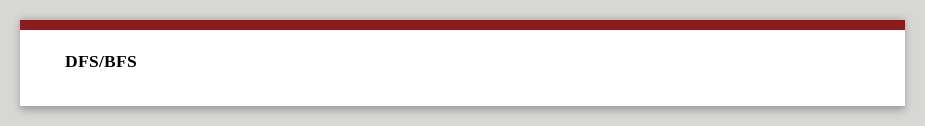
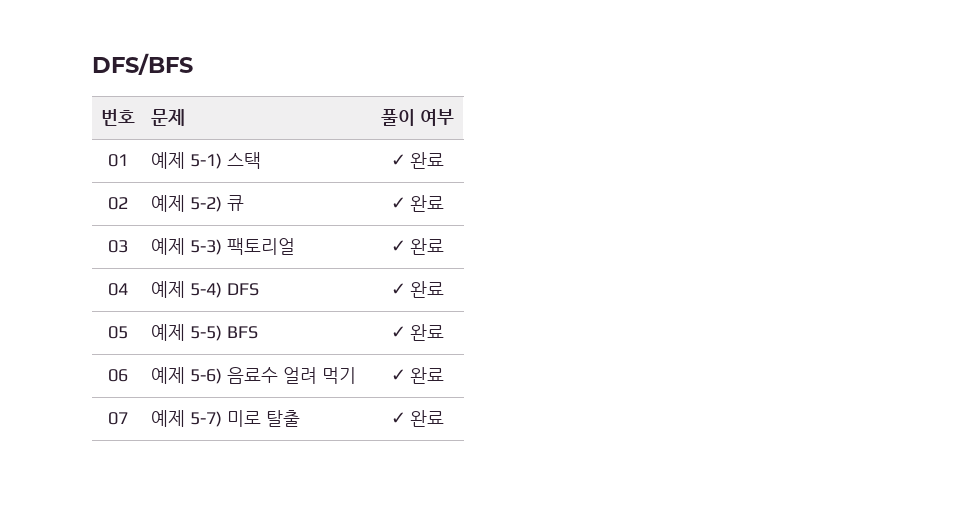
(137, 61) none -> [101,109,135,126] [151,109,186,126] [381,109,454,126] [108,154,128,167] [151,152,262,169] [390,152,445,169] [108,197,128,210] [151,195,245,212] [390,195,445,212] [108,240,128,253] [151,238,296,255] [390,238,445,255] [108,283,128,296] [151,281,260,298] [390,281,445,298] [108,326,128,339] [151,324,259,341] [390,324,445,341] [108,369,128,382] [151,367,356,384] [390,367,445,384] [108,412,128,425] [151,410,300,427] [390,410,445,427] // 번호 | 문제 | 풀이 여부 // 01 | 예제 5-1) 스택 | ✓ 완료 // 02 | 예제 5-2) 큐 | ✓ 완료 // 03 | 예제 5-3) 팩토리얼 | ✓ 완료 // 04 | 예제 5-4) DFS | ✓ 완료 // 05 | 예제 5-5) BFS | ✓ 완료 // 06 | 예제 5-6) 음료수 얼려 먹기 | ✓ 완료 // 07 | 예제 5-7) 미로 탈출 | ✓ 완료

